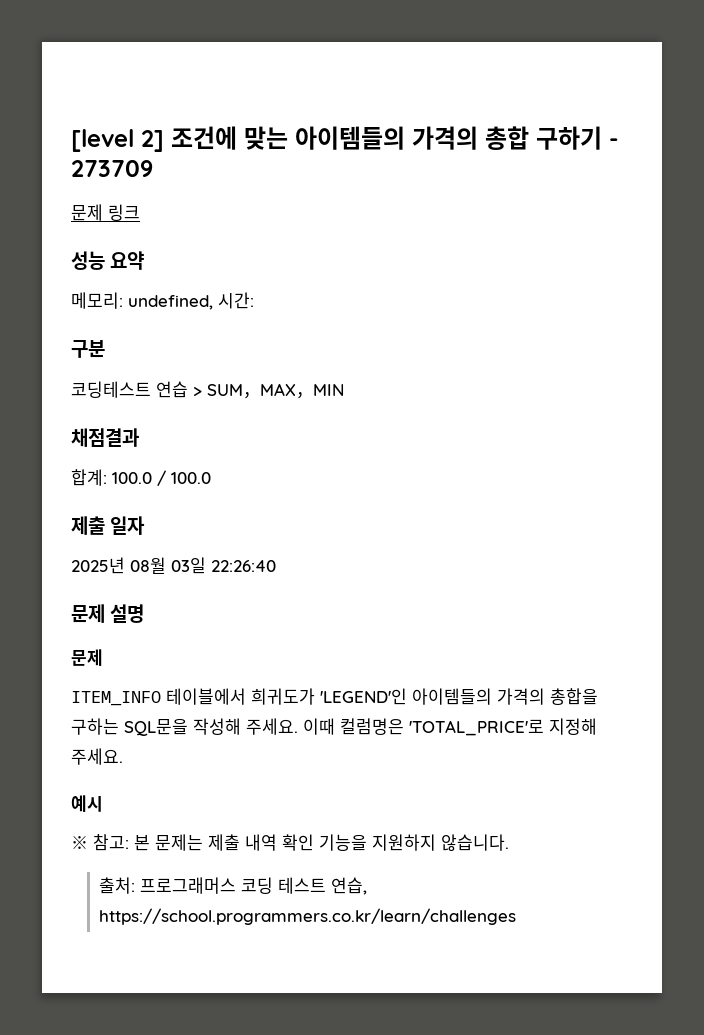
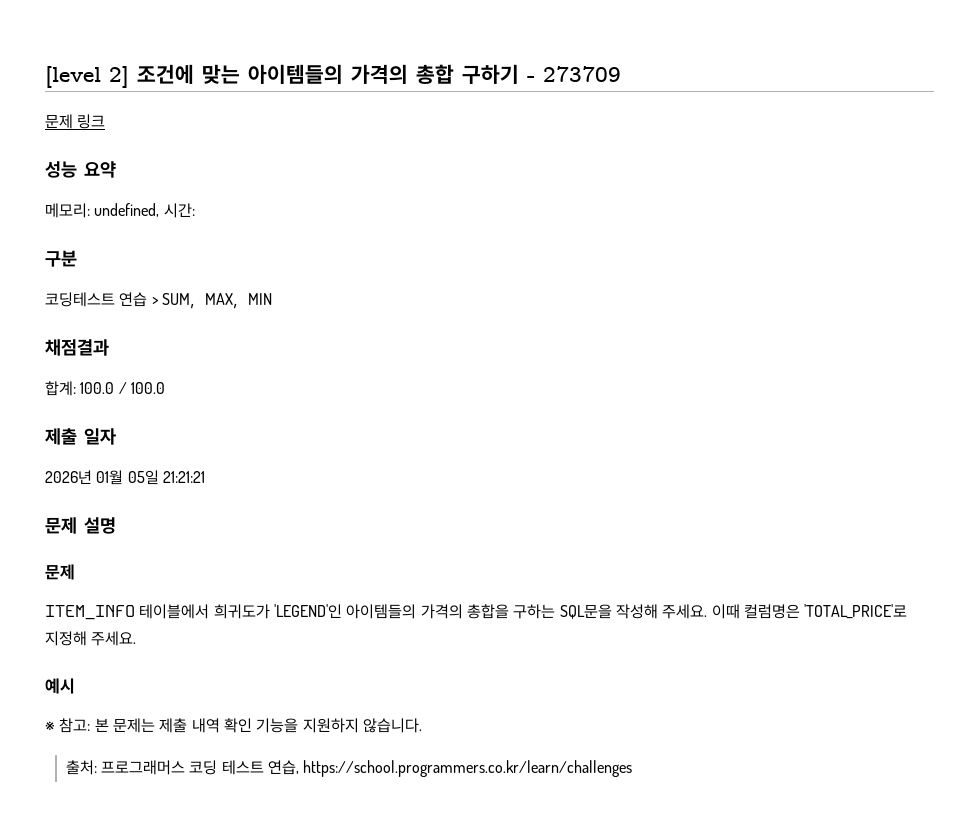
[71,557,276,574] 2025년 08월 03일 22:26:40 -> [45,470,205,485] 2026년 01월 05일 21:21:21

